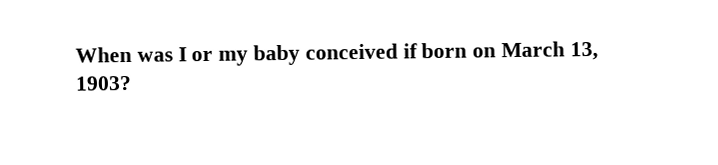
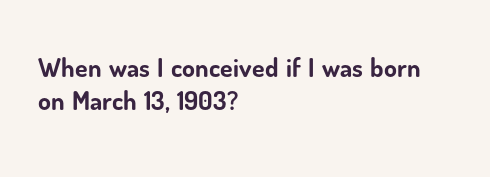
[191,43,418,66] or my baby conceived if -> [171,57,364,77] conceived if I was

